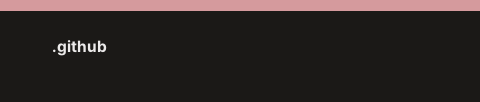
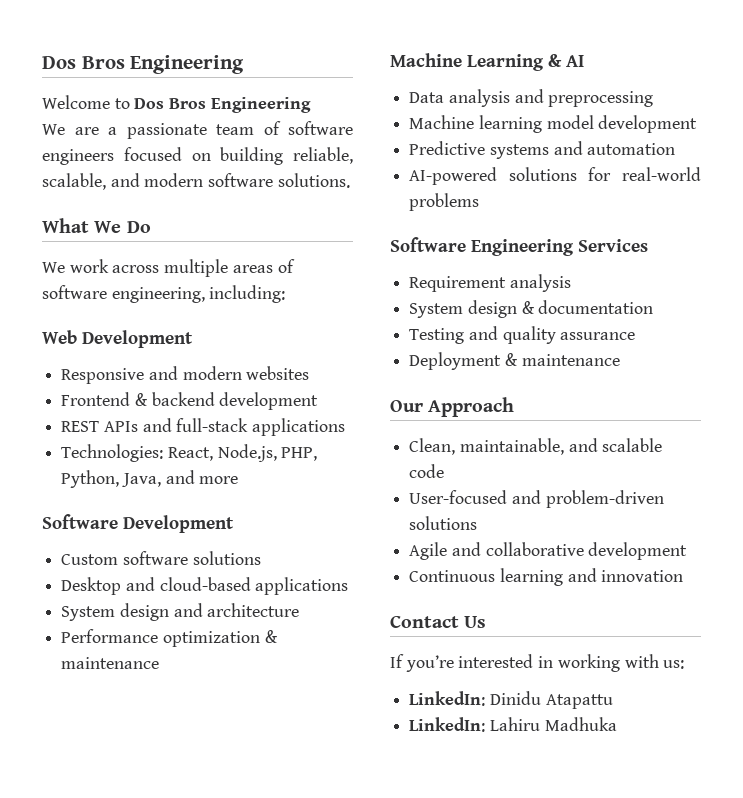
[52,40,107,56] .github -> [42,55,245,74] [42,95,311,113] [42,121,353,139] [42,147,353,165] [42,173,350,190] [42,218,151,233] [42,259,295,277] [42,285,286,303] [42,330,193,348] [61,366,310,384] [61,392,319,410] [61,418,346,436] [61,444,318,462] [61,470,239,488] [42,514,234,533] [61,551,261,565] [61,577,349,595] [61,603,300,621] [61,629,278,647] [61,657,160,669] [390,53,584,71] [409,89,654,107] [409,115,698,133] [409,141,676,159] [409,167,701,185] [409,193,480,211] [390,237,648,256] [409,274,571,292] [409,300,654,318] [409,326,636,344] [409,352,620,370] [390,397,515,417] [409,438,663,455] [409,464,445,478] [409,490,664,508] [409,516,478,530] [409,542,688,560] [409,568,684,586] [390,615,487,628] [390,654,685,672] [409,691,613,709] [409,717,617,732] Dos Bros Engineering // Welcome to Dos Bros Engineering // We are a passionate team of software engineers focused on building reliable, scalable, and modern software solutions. // What We Do // We work across multiple areas of software engineering, including: // Web Development // Responsive and modern websites // Frontend & backend development // REST APIs and full-stack applications // Technologies: React, Node.js, PHP, Python, Java, and more // Software Development // Custom software solutions // Desktop and cloud-based applications // System design and architecture // Performance optimization & maintenance // Machine Learning & AI // Data analysis and preprocessing // Machine learning model development // Predictive systems and automation // AI-powered solutions for real-world problems // Software Engineering Services // Requirement analysis // System design & documentation // Testing and quality assurance // Deployment & maintenance // Our Approach // Clean, maintainable, and scalable code // User-focused and problem-driven solutions // Agile and collaborative development // Continuous learning and innovation // Contact Us // If you’re interested in working with us: // LinkedIn: Dinidu Atapattu // LinkedIn: Lahiru Madhuka

